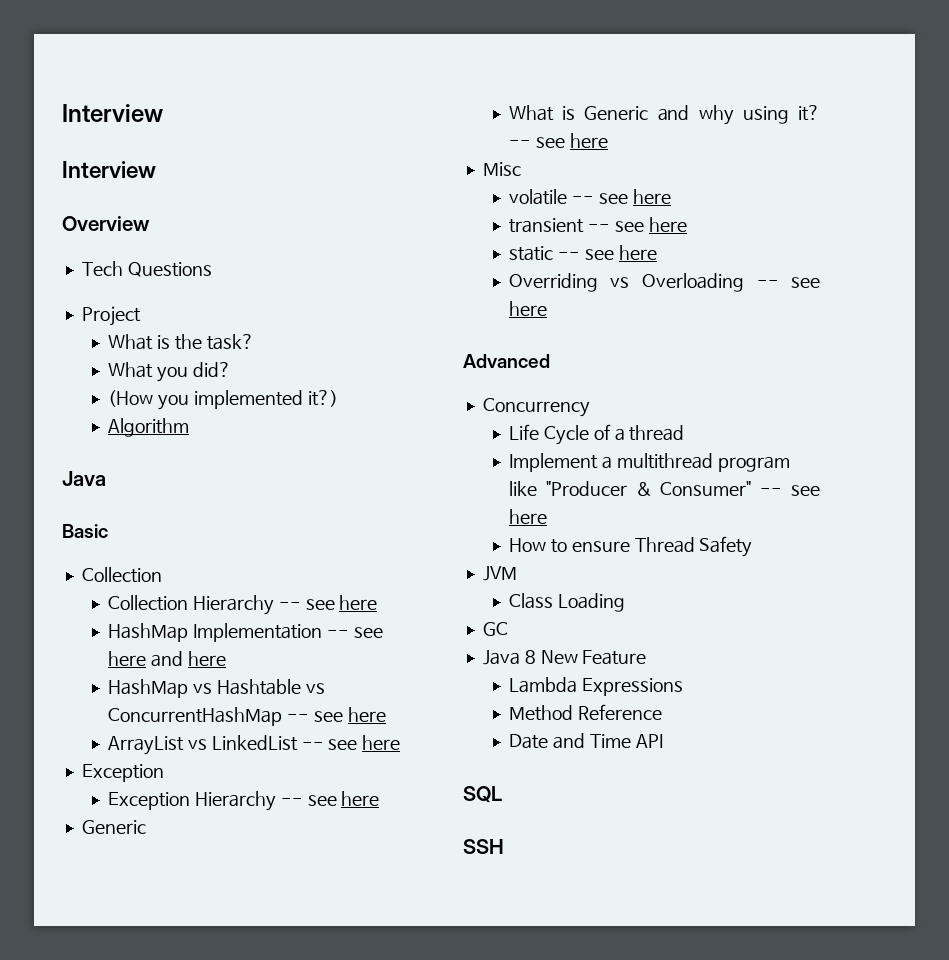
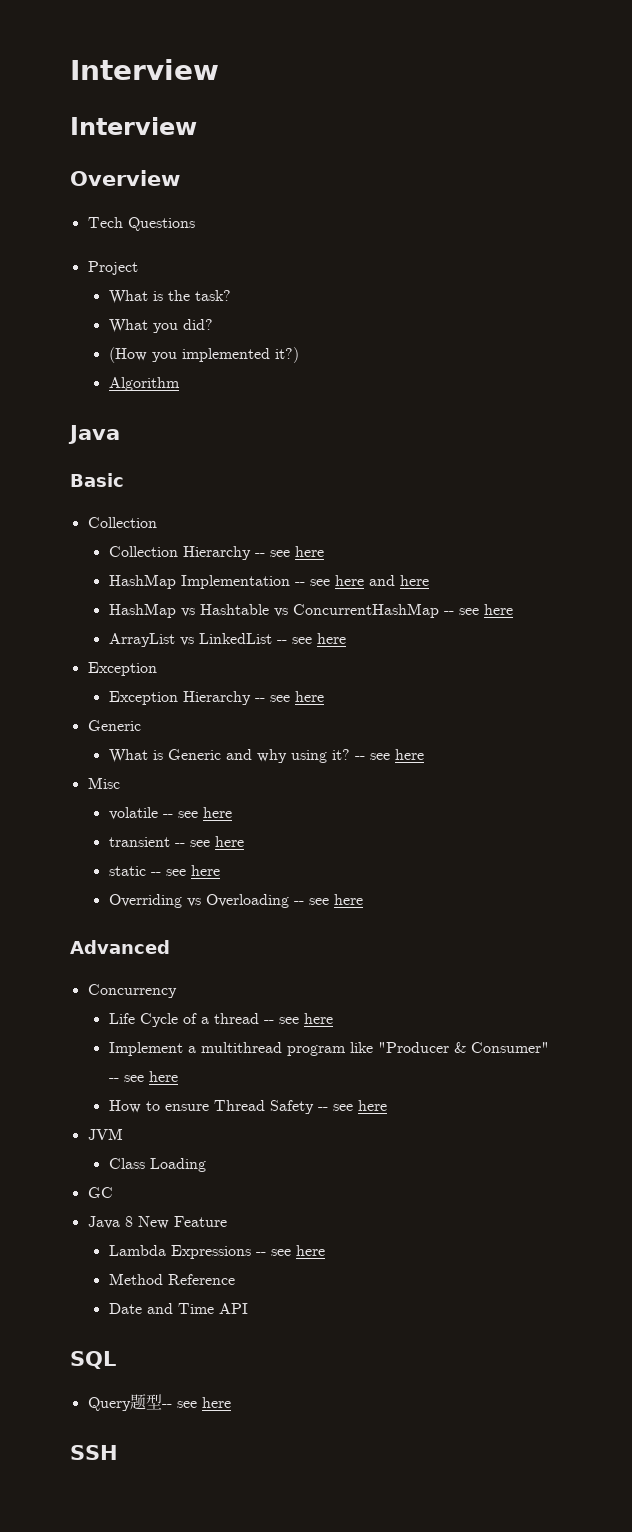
(685, 433) none -> [263,1013,333,1024] -- see here
(753, 546) none -> [317,1100,387,1111] -- see here
(683, 687) none -> [255,1245,325,1256] -- see here
(502, 794) none -> [87,1394,231,1411] // Query题型-- see here

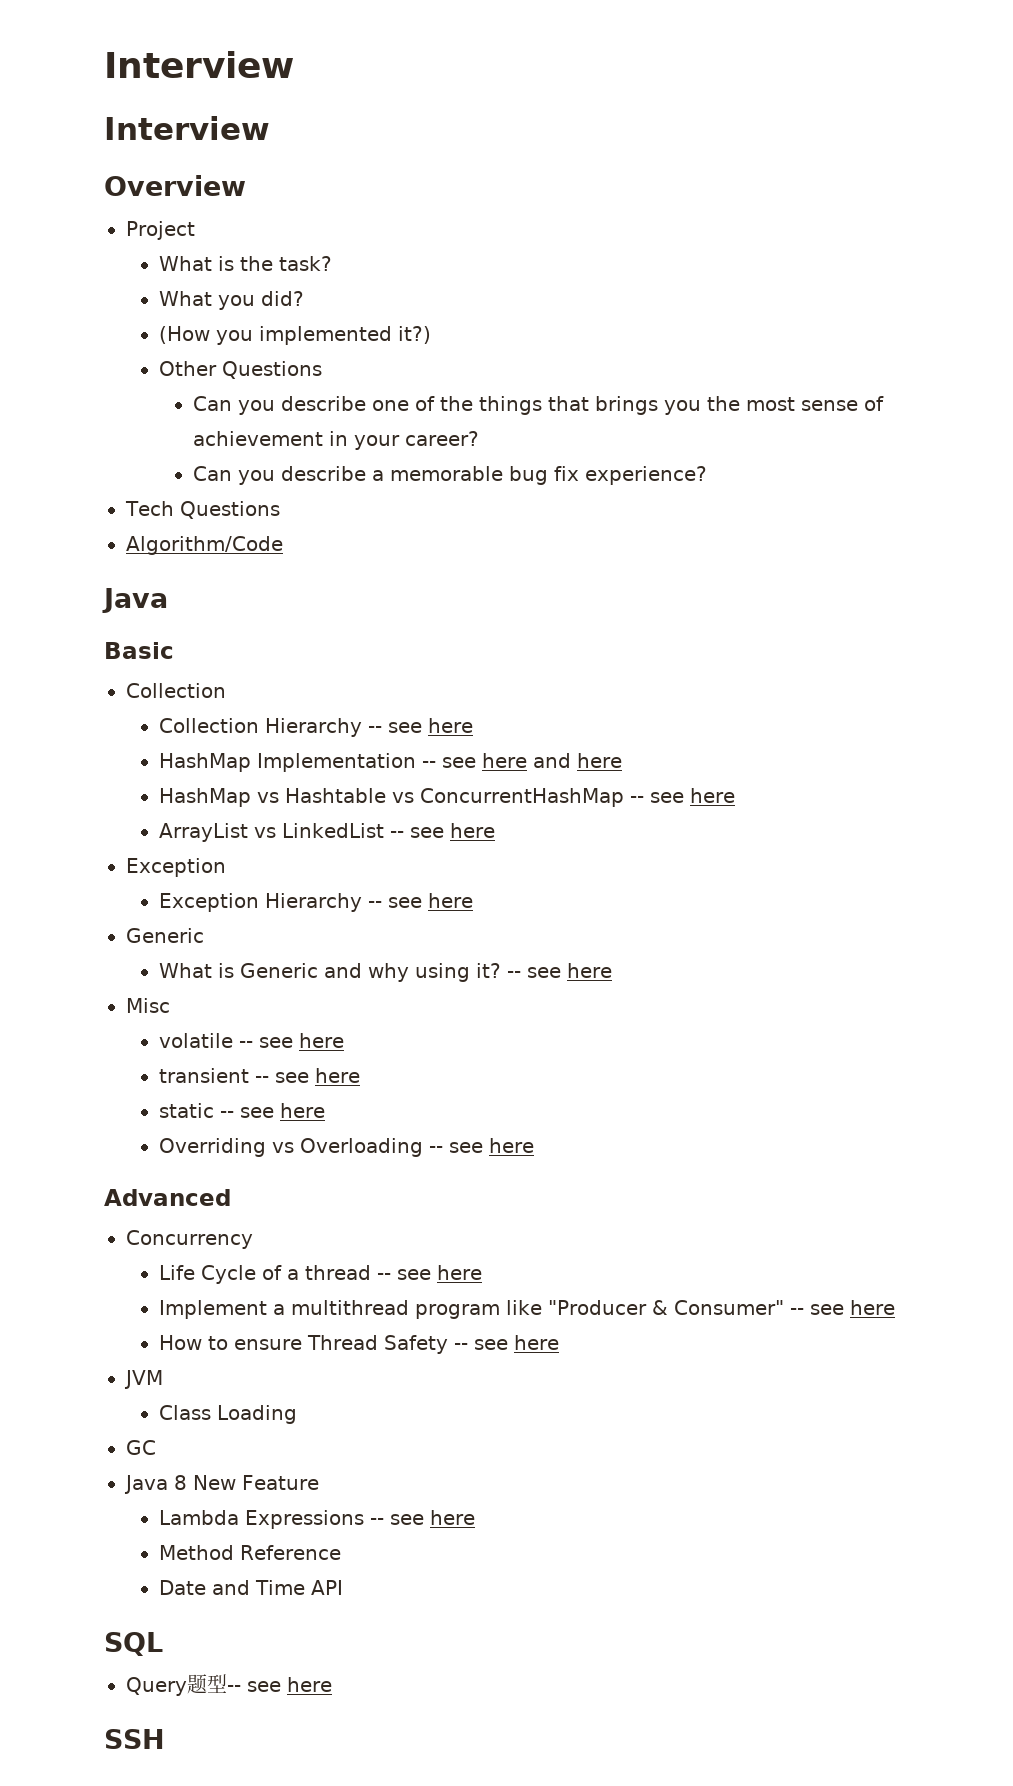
[87,217,195,231] // Tech Questions -> (246, 185) none
[108,377,180,391] Algorithm -> [159,361,323,379] [192,396,884,415] [192,431,479,450] [192,466,707,485] [125,501,280,519] [126,536,283,555] Other Questions // Can you describe one of the things that brings you the most sense of achievement in your career? // Can you describe a memorable bug fix experience? // Tech Questions // Algorithm/Code

